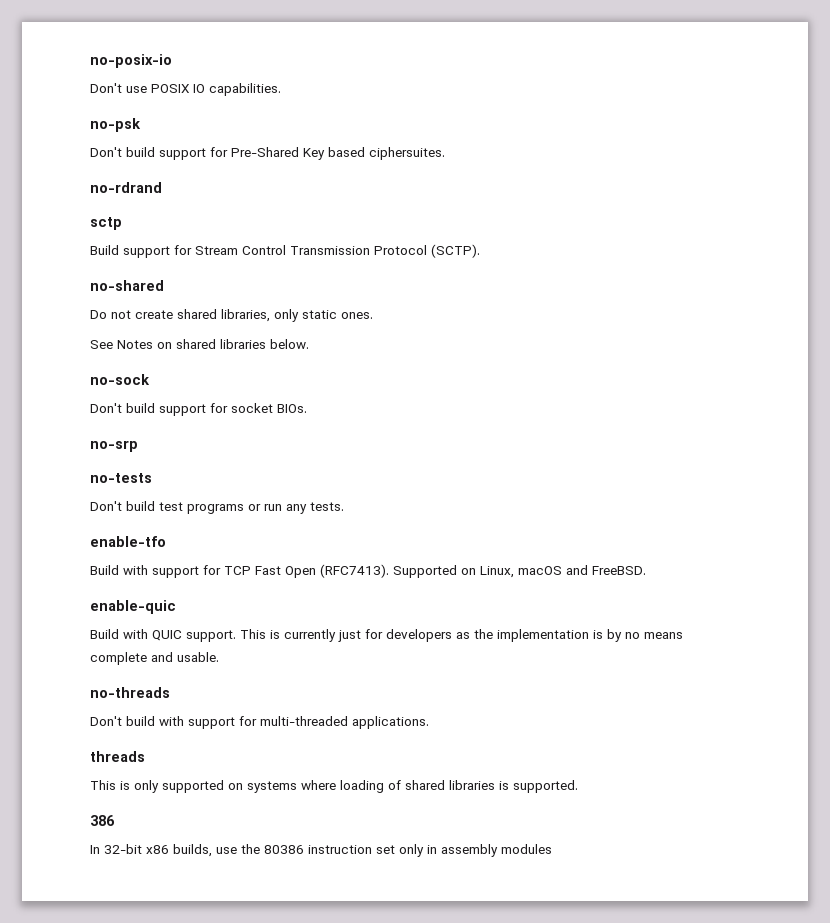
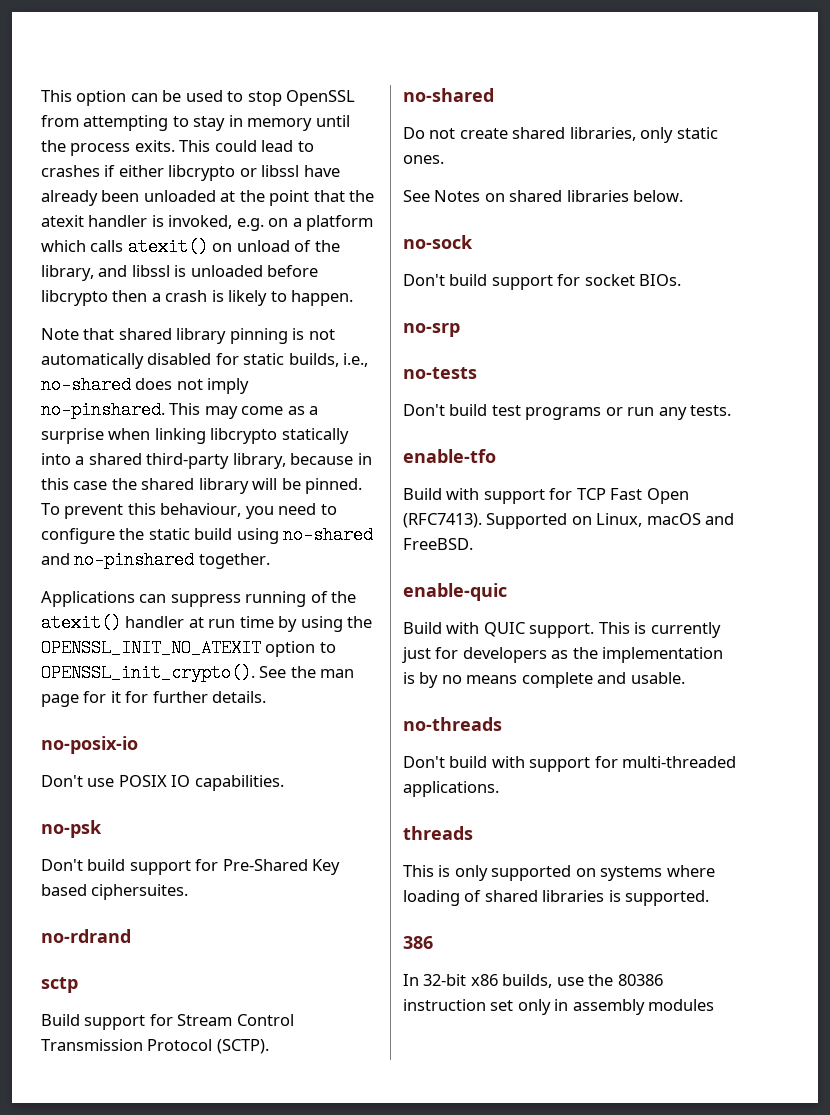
(90, 61) none -> [41,90,356,106] [41,115,350,131] [41,140,314,156] [41,165,340,181] [41,190,375,206] [41,215,374,231] [41,238,340,256] [41,265,319,281] [41,290,354,306] [41,328,335,344] [41,353,369,369] [41,376,250,394] [41,401,319,419] [41,428,349,444] [41,453,372,469] [41,478,363,494] [41,503,337,519] [41,526,374,544] [41,551,270,569] [41,591,357,607] [41,614,373,632] [41,639,336,657] [41,664,355,682] [41,691,267,707] This option can be used to stop OpenSSL from attempting to stay in memory until the process exits. This could lead to crashes if either libcrypto or libssl have already been unloaded at the point that the atexit handler is invoked, e.g. on a platform which calls atexit() on unload of the library, and libssl is unloaded before libcrypto then a crash is likely to happen. // Note that shared library pinning is not automatically disabled for static builds, i.e., no-shared does not imply no-pinshared. This may come as a surprise when linking libcrypto statically into a shared third-party library, because in this case the shared library will be pinned. To prevent this behaviour, you need to configure the static build using no-shared and no-pinshared together. // Applications can suppress running of the atexit() handler at run time by using the OPENSSL_INIT_NO_ATEXIT option to OPENSSL_init_crypto(). See the man page for it for further details. //

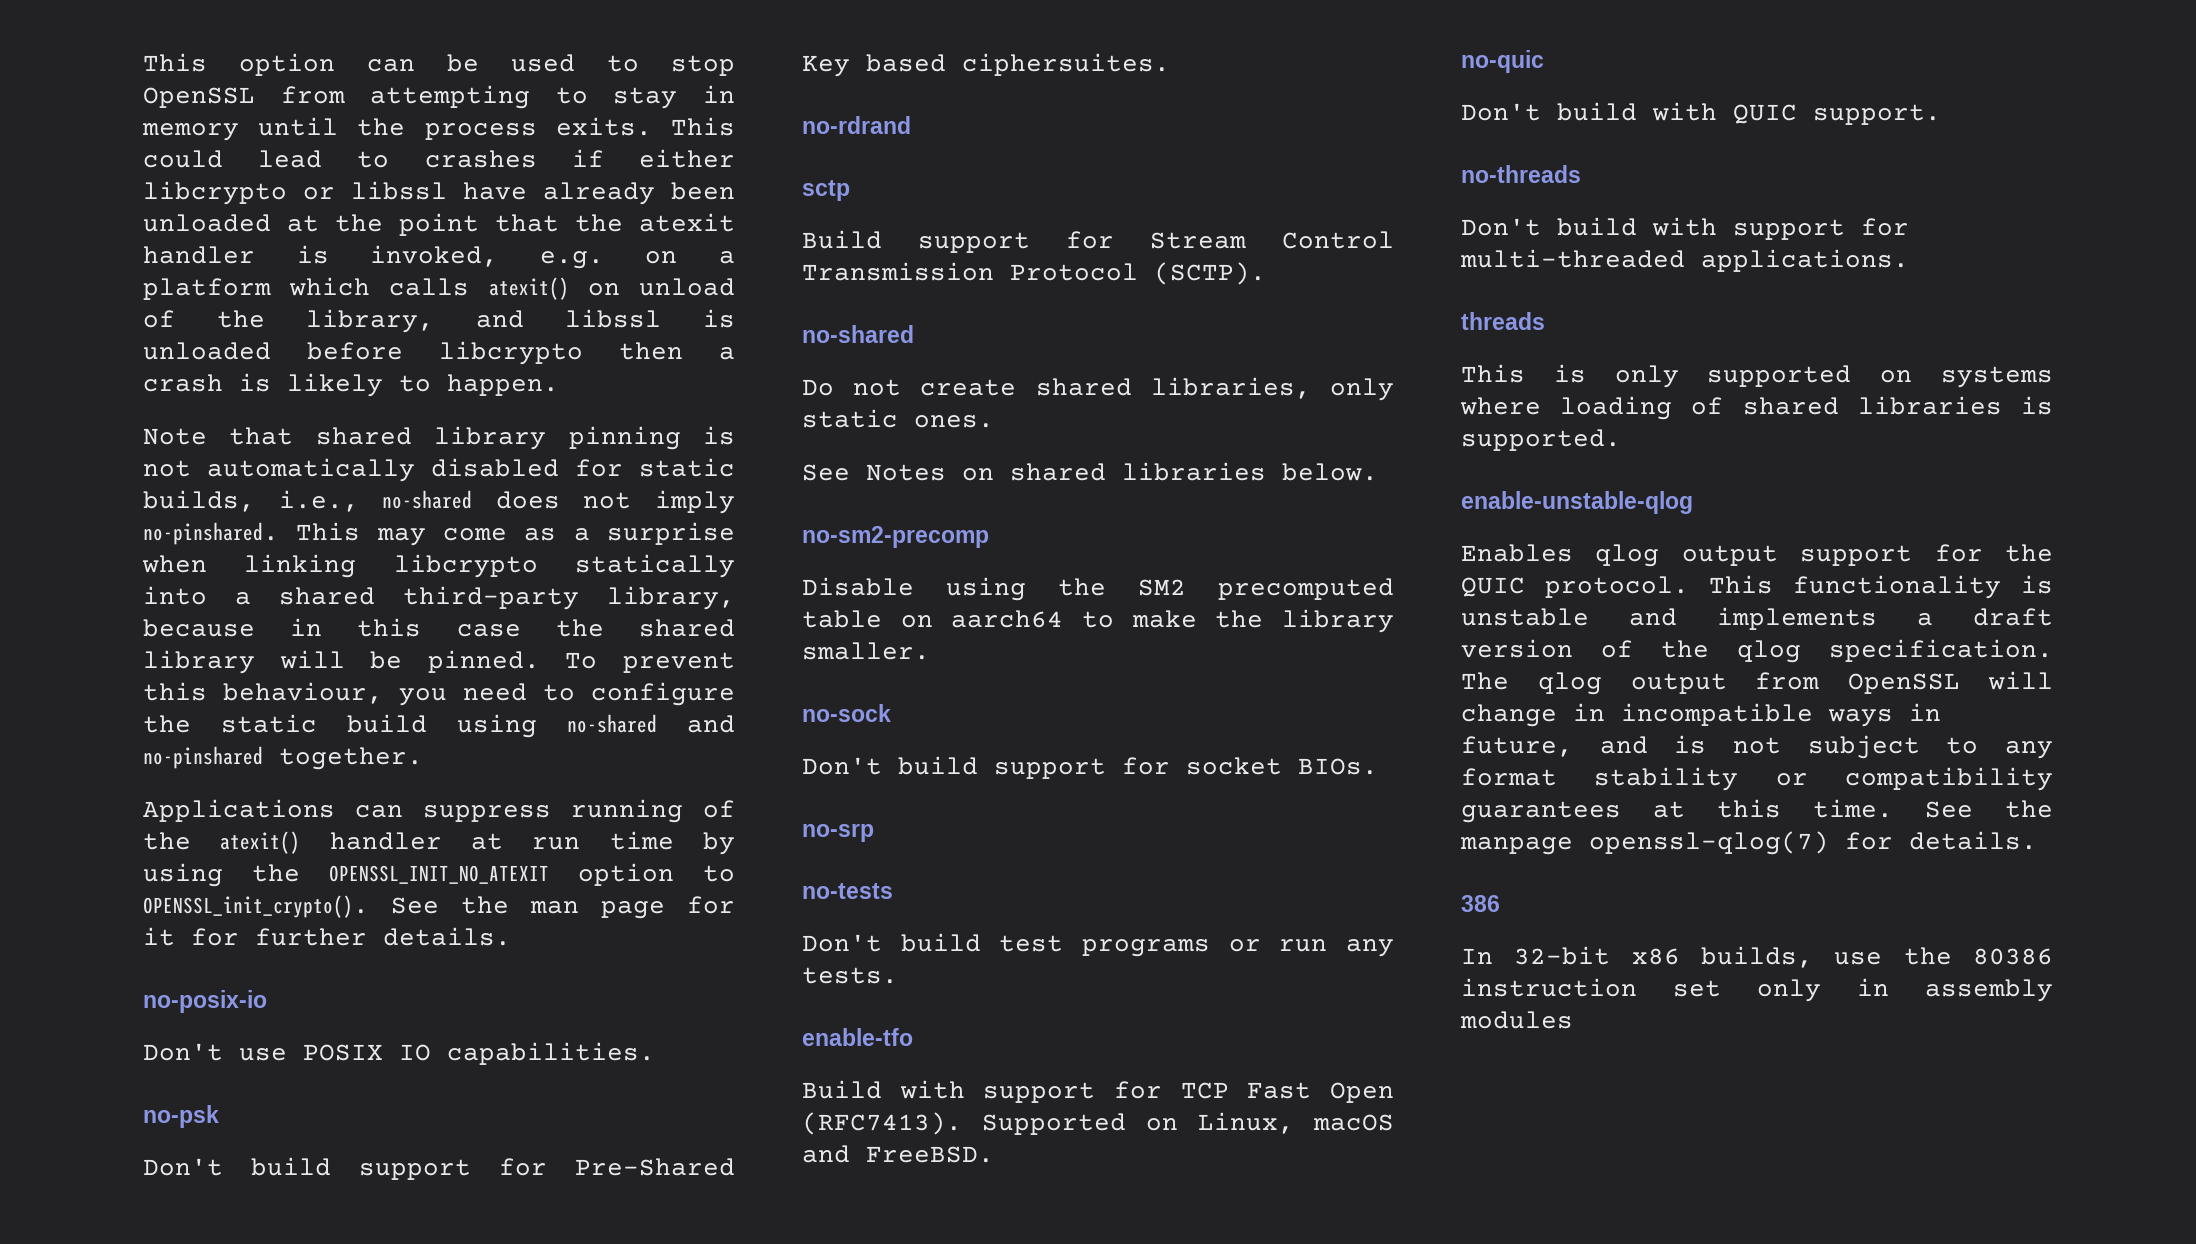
(684, 196) none -> [802,526,989,548] [802,577,1394,601] [802,609,1394,633] [802,642,930,660] // no-sm2-precomp // Disable using the SM2 precomputed table on aarch64 to make the library smaller.
[403,583,507,601] [403,622,442,634] enable-quic // Build -> [1461,50,1544,73] [1461,102,1637,121] no-quic // Don't build
[598,622,721,638] [402,647,724,663] [403,672,685,688] This is currently just for developers as the implementation is by no means complete and usable. -> (1941, 114) none
(710, 898) none -> [1461,491,1693,514] [1461,544,2053,567] [1461,575,2053,599] [1461,607,2053,630] [1461,639,2053,663] [1461,671,2053,695] [1461,703,1941,727] [1461,735,2053,759] [1461,767,2053,791] [1461,799,2053,823] [1460,831,2037,855] // enable-unstable-qlog // Enables qlog output support for the QUIC protocol. This functionality is unstable and implements a draft version of the qlog specification. The qlog output from OpenSSL will change in incompatible ways in future, and is not subject to any format stability or compatibility guarantees at this time. See the manpage openssl-qlog(7) for details.

